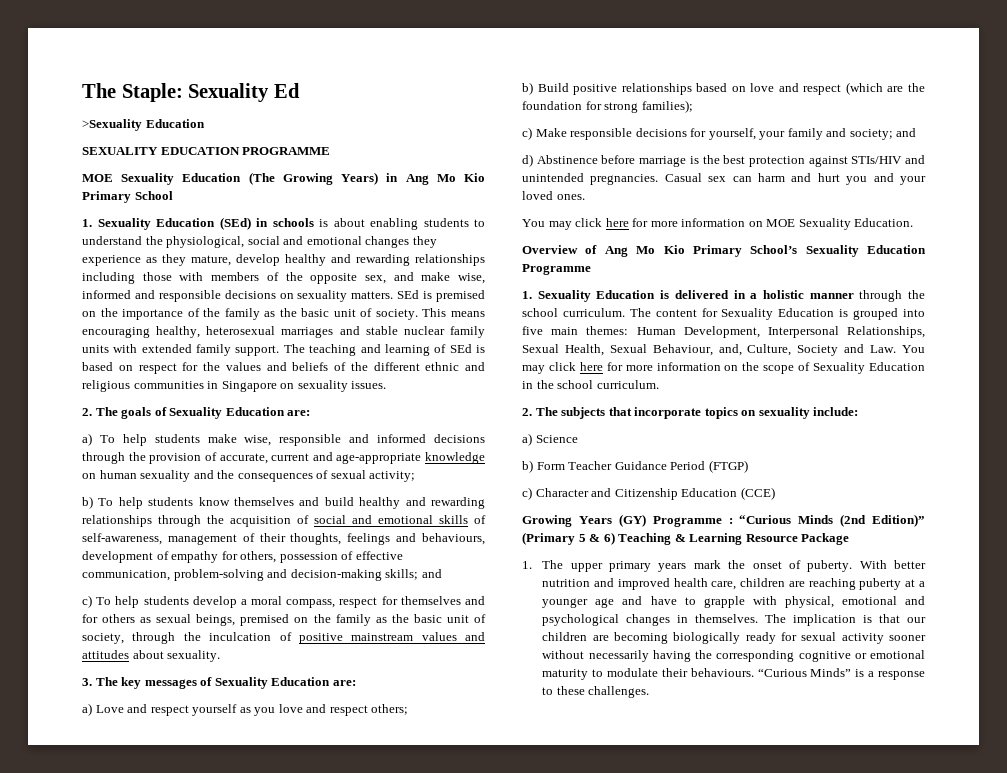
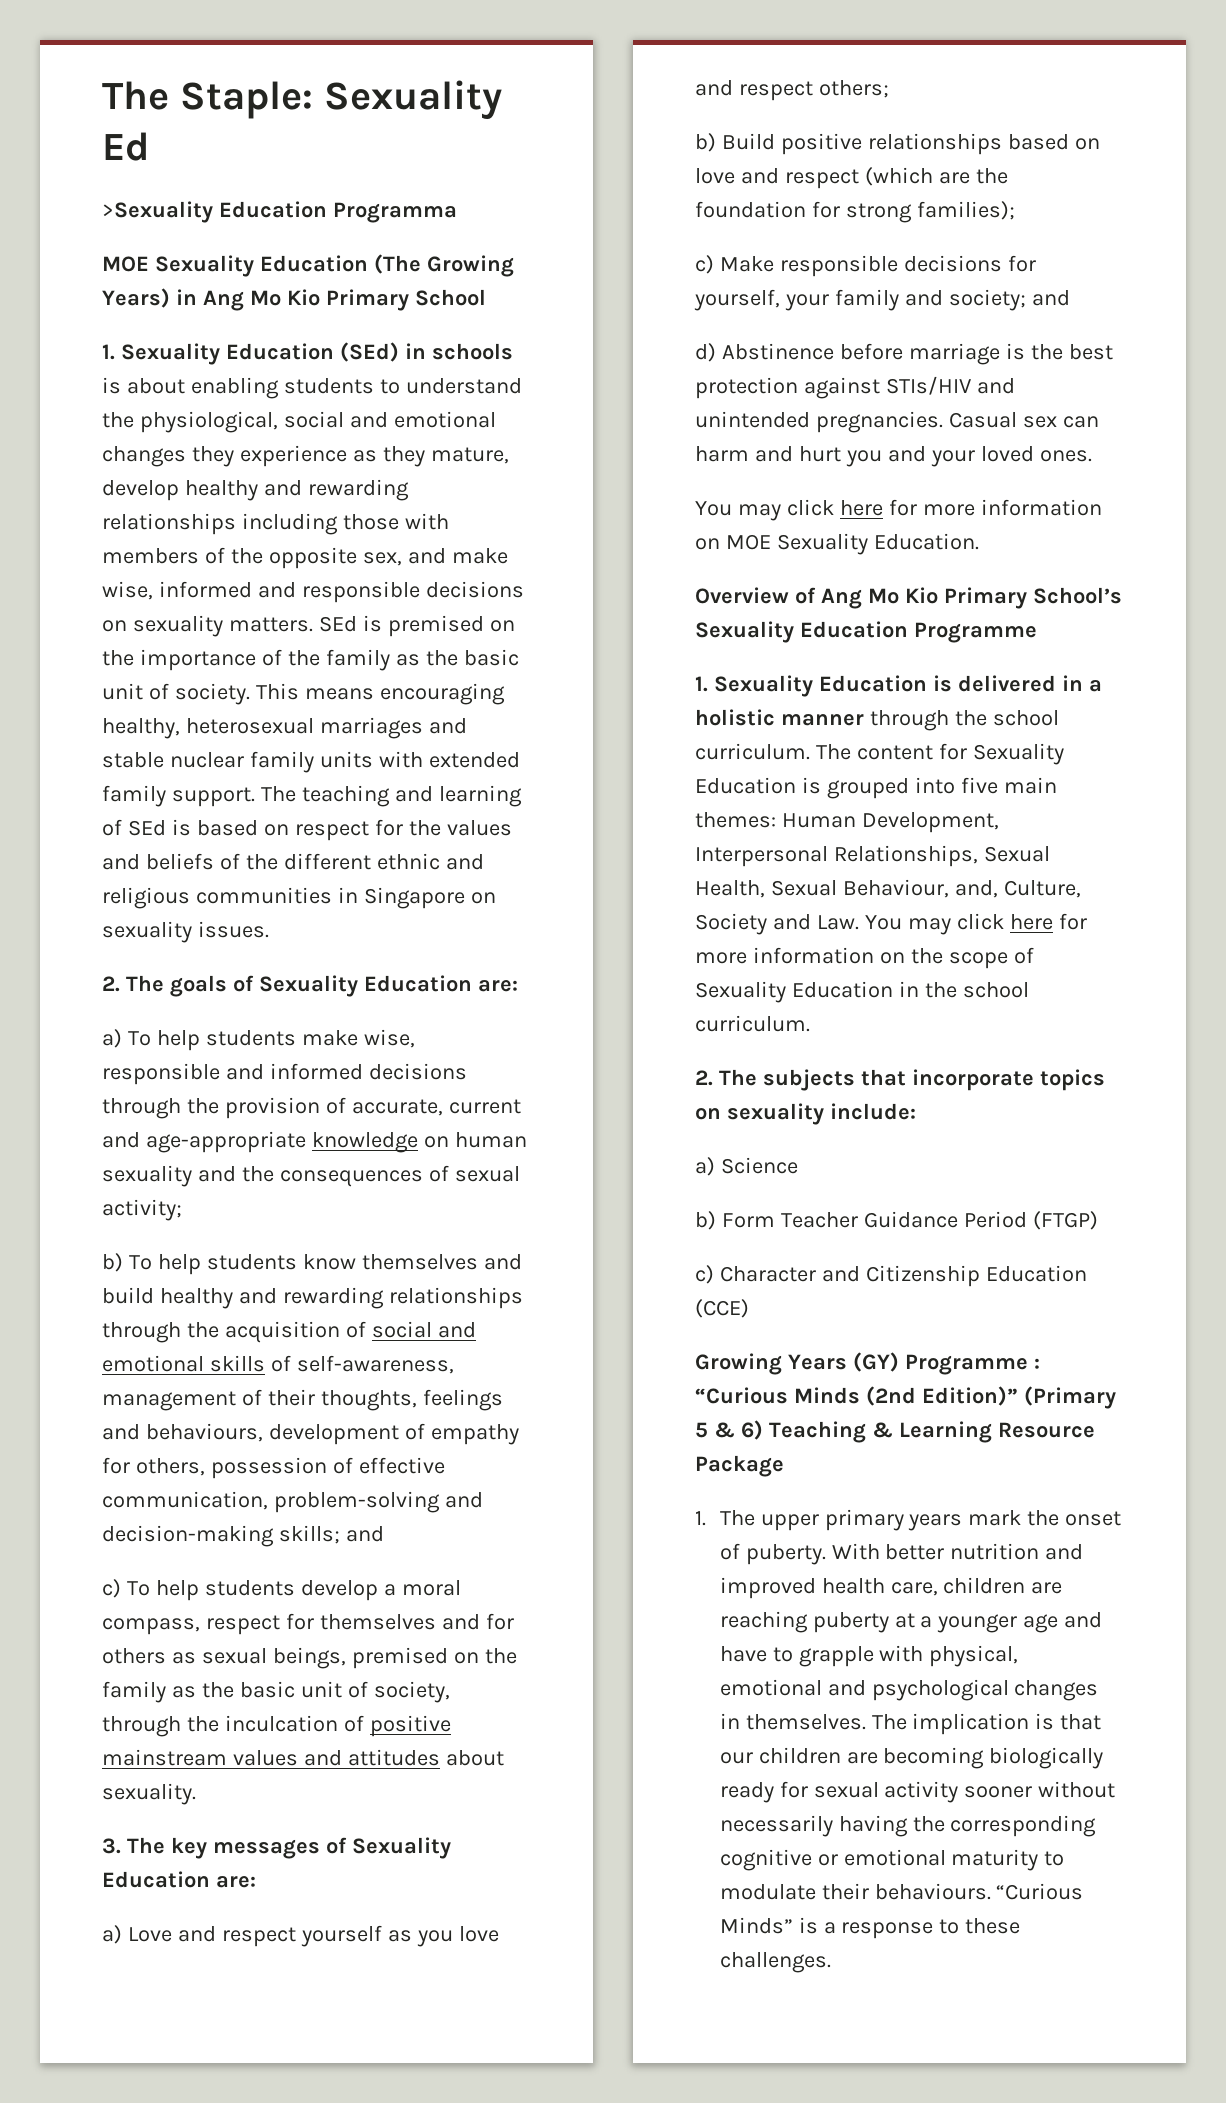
[82,147,331,155] // SEXUALITY EDUCATION PROGRAMME -> [332,202,457,223] Programma

